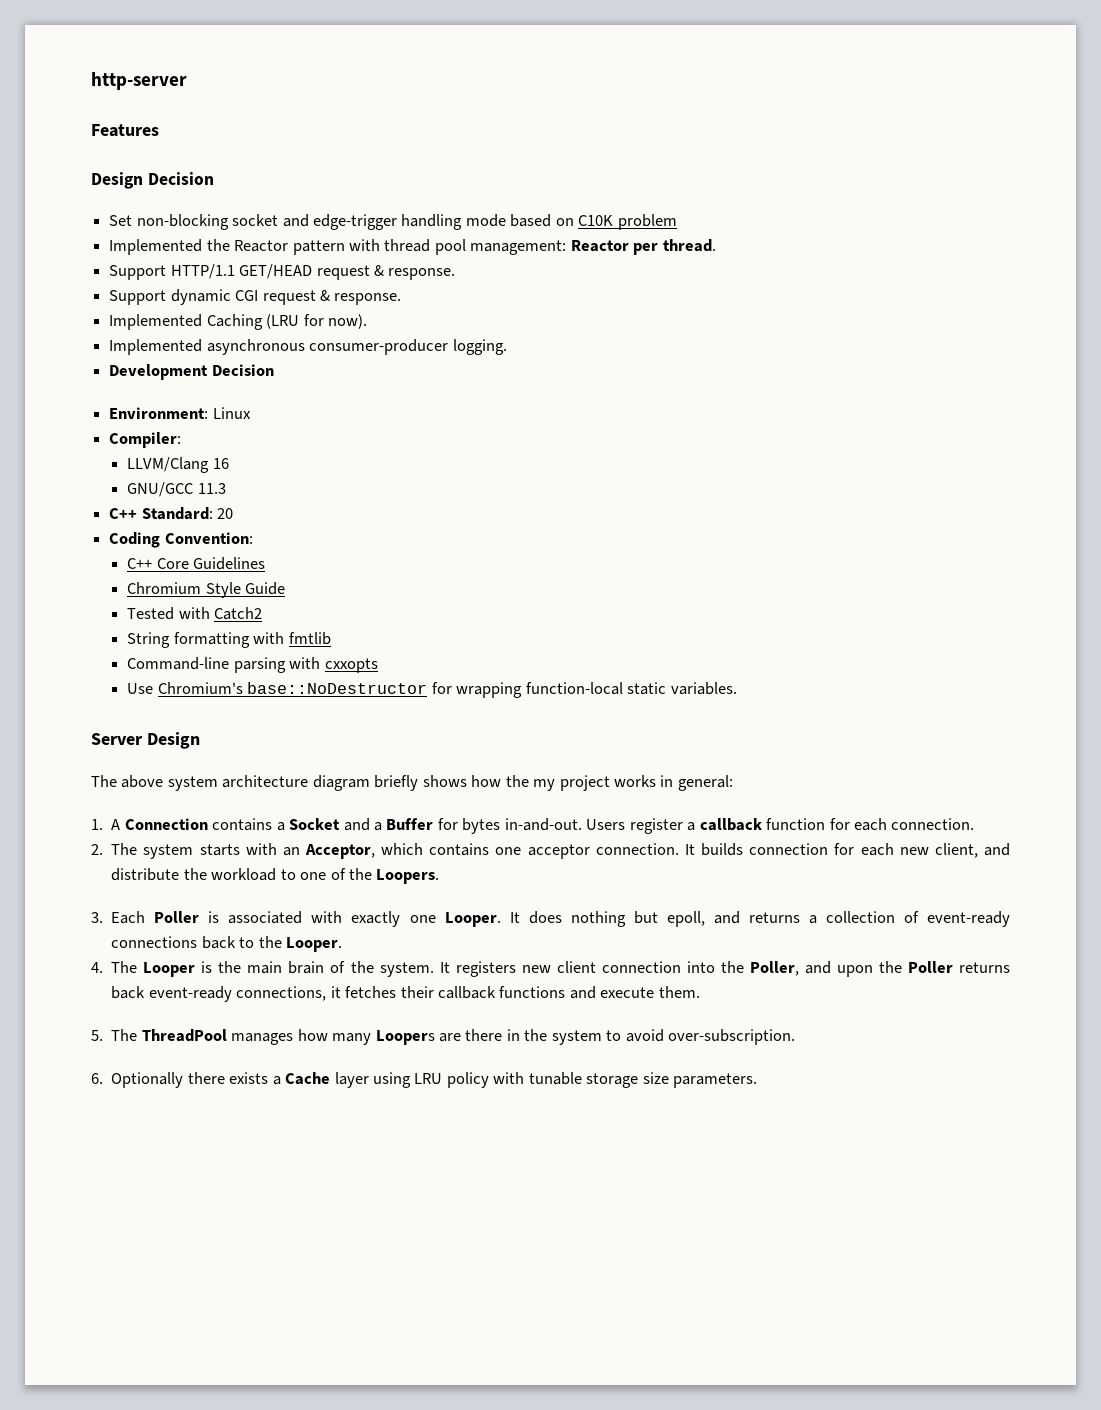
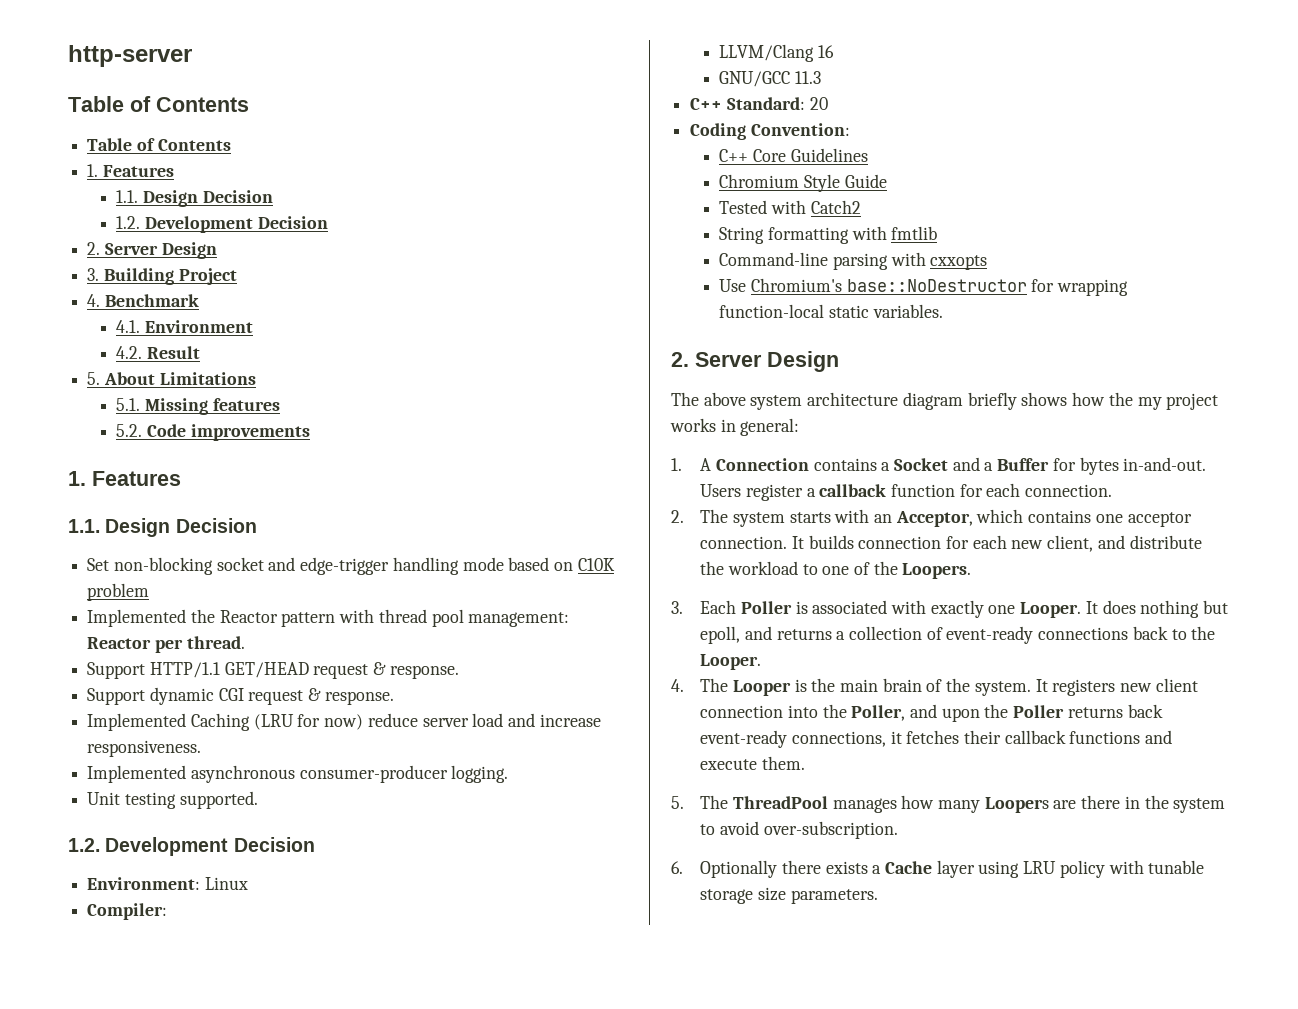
[91,124,159,137] Features // -> [68,96,249,112] [87,138,231,151] [87,164,174,177] [116,190,273,207] [116,216,328,233] [87,242,217,259] [87,268,237,285] [87,294,199,307] [116,320,254,333] [116,346,201,359] [87,372,256,385] [116,398,280,415] [116,424,310,441] [68,471,181,486] [68,519,100,533] Table of Contents // Table of Contents // 1. Features // 1.1. Design Decision // 1.2. Development Decision // 2. Server Design // 3. Building Project // 4. Benchmark // 4.1. Environment // 4.2. Result // 5. About Limitations // 5.1. Missing features // 5.2. Code improvements // 1. Features // 1.1.
[327,314,367,329] now). -> [324,713,601,730] [87,740,202,757] now) reduce server load and increase responsiveness.
(507, 347) none -> [87,791,258,809] [68,838,100,852] Unit testing supported. // 1.2.
(737, 688) none -> [671,352,689,367] 2.

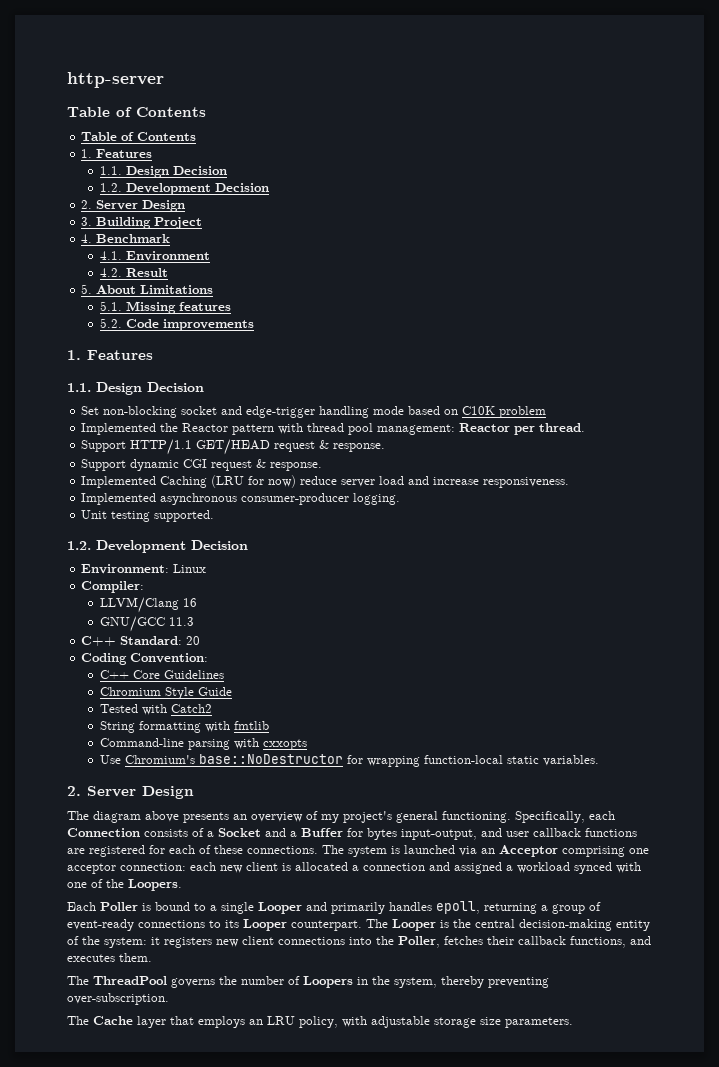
[703,392,1219,410] [670,418,800,436] [671,458,877,471] above system architecture diagram briefly shows how the my project works in general: // 1. A Connection contains -> [93,811,615,823] [67,828,204,837] diagram above presents an overview of my project's general functioning. Specifically, each Connection consists of
[1123,457,1207,471] [700,483,1113,501] [671,509,1192,527] [700,535,1202,552] [700,561,818,575] in-and-out. Users register a callback function for each connection. // 2. The system starts with an Acceptor, which contains one acceptor connection. It builds connection for each new client, and distribute the workload to -> [401,828,637,840] [67,845,649,857] [67,862,641,874] input-output, and user callback functions are registered for each of these connections. The system is launched via an Acceptor comprising one acceptor connection: each new client is allocated a connection and assigned a workload synced with
[671,601,683,614] 3. -> (182, 885) none
[812,600,1229,618] [700,626,1216,644] [700,654,762,670] [671,678,1048,696] associated with exactly one Looper. It does nothing but epoll, and returns a collection of event-ready connections back to the Looper. // 4. The Looper is the main brain of the system. It -> [155,901,601,914] [67,919,650,931] [67,936,160,948] bound to a single Looper and primarily handles epoll, returning a group of event-ready connections to its Looper counterpart. The Looper is the central decision-making entity of the system: it
[700,705,784,718] connection -> [278,937,345,945] connections
[909,704,1163,722] [700,730,1173,748] [700,759,758,770] and upon the Poller returns back event-ready connections, it fetches their callback functions and execute -> [444,936,651,948] [67,954,115,962] fetches their callback functions, and executes
[671,796,684,809] 5. -> (152, 957) none
[832,795,1226,813] [700,821,898,839] [671,860,1205,878] manages how many Loopers are there in the system to avoid over-subscription. // 6. Optionally there exists a Cache layer using LRU policy with tunable -> [171,976,549,988] [67,993,169,1005] [67,1016,430,1028] governs the number of Loopers in the system, thereby preventing over-subscription. // The Cache layer that employs an LRU policy, with adjustable

